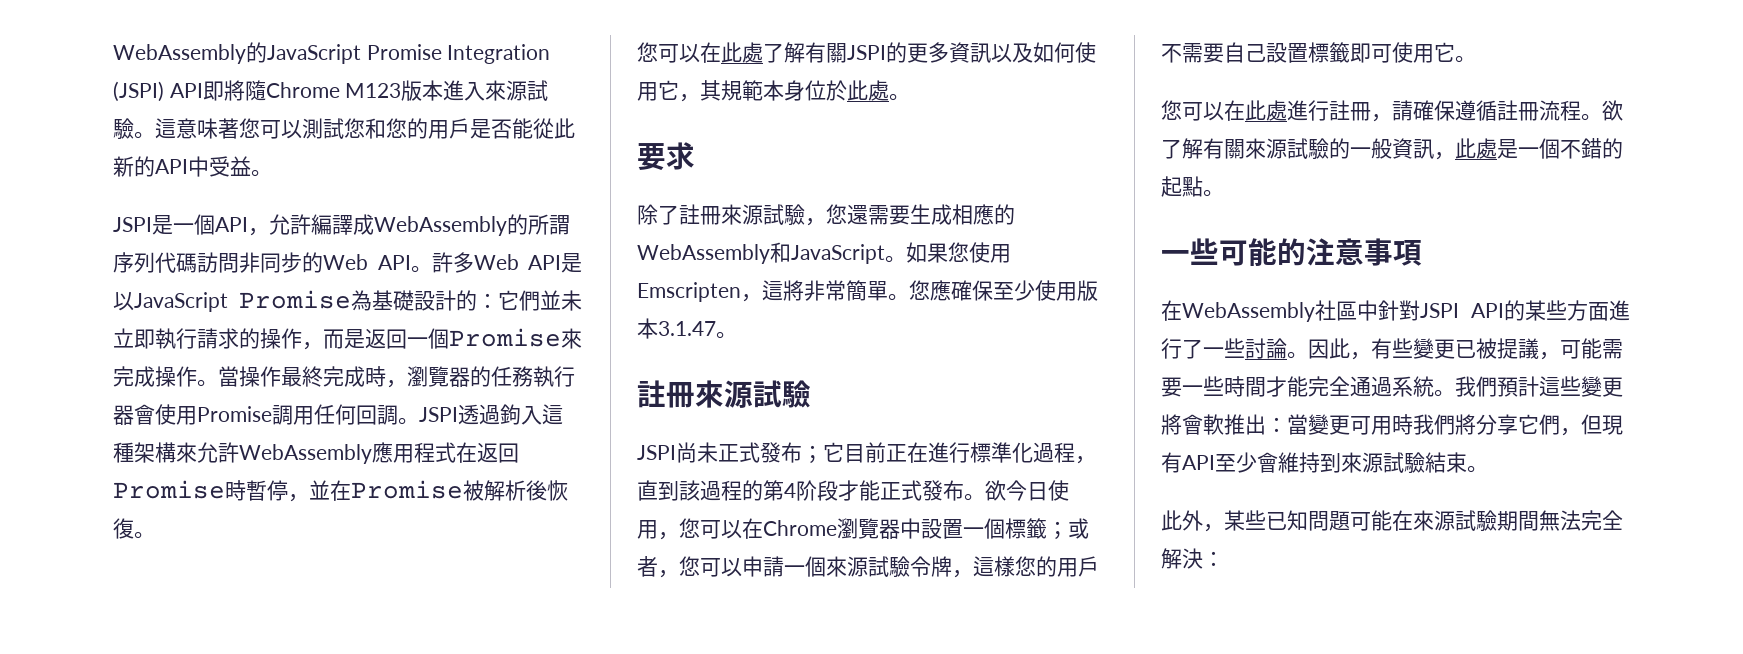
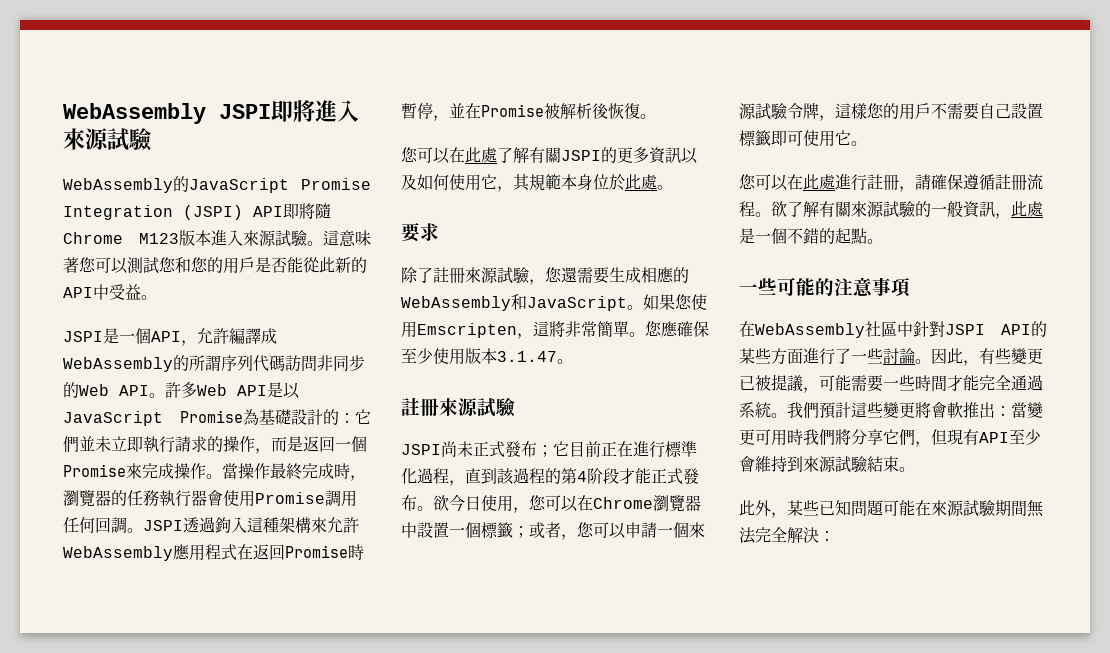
[113,44,246,64] WebAssembly -> [63,100,359,124] [63,128,152,151] [63,178,173,193] WebAssembly JSPI即將進入來源試驗 // WebAssembly

